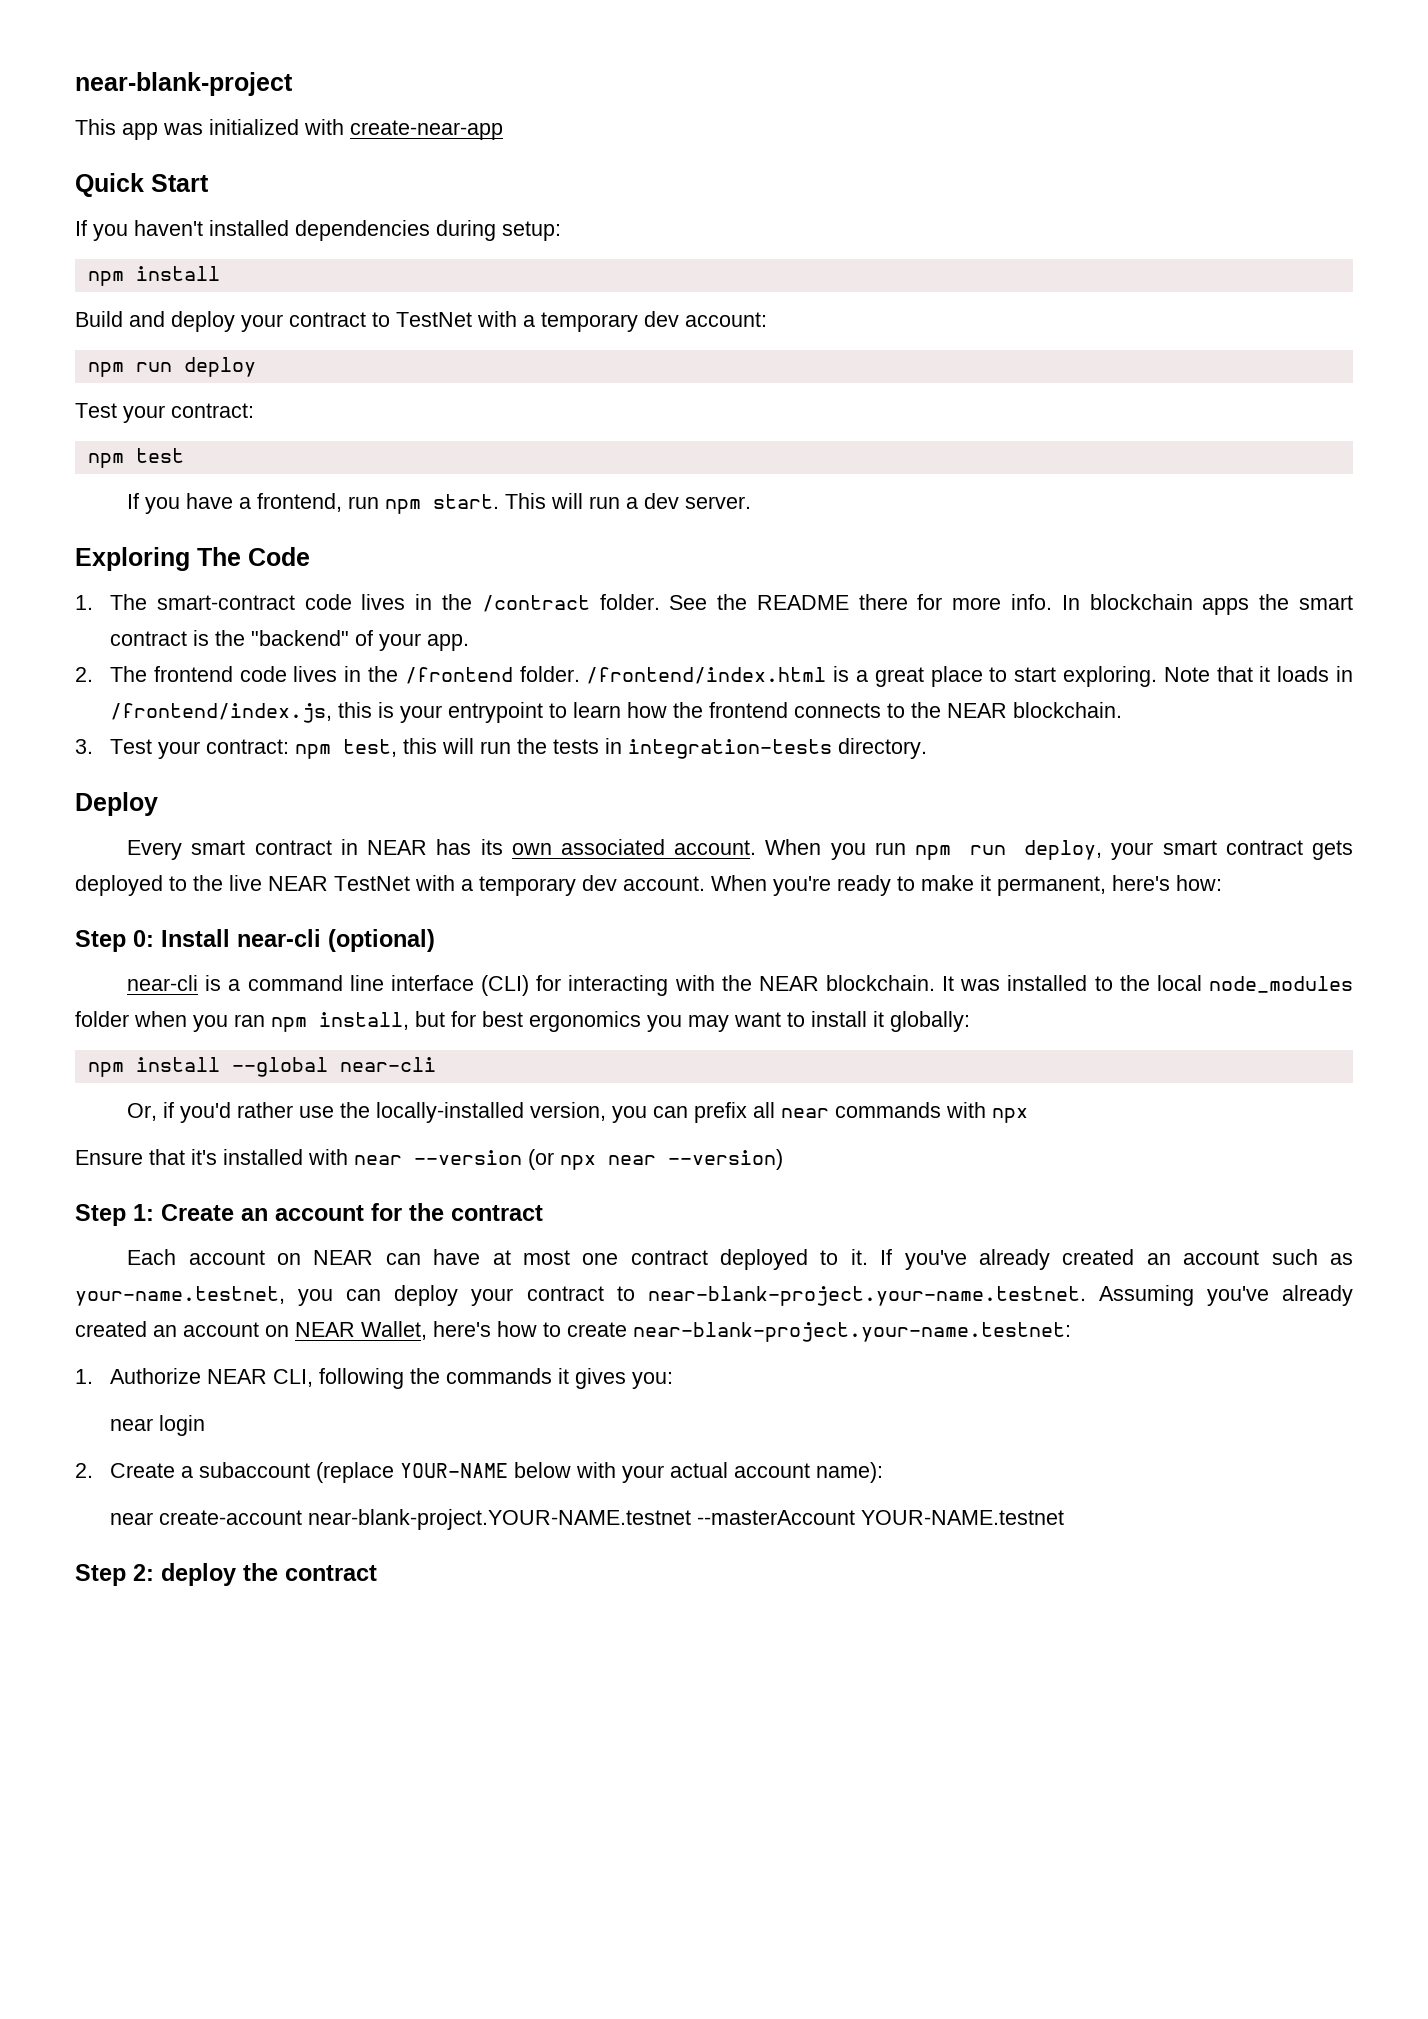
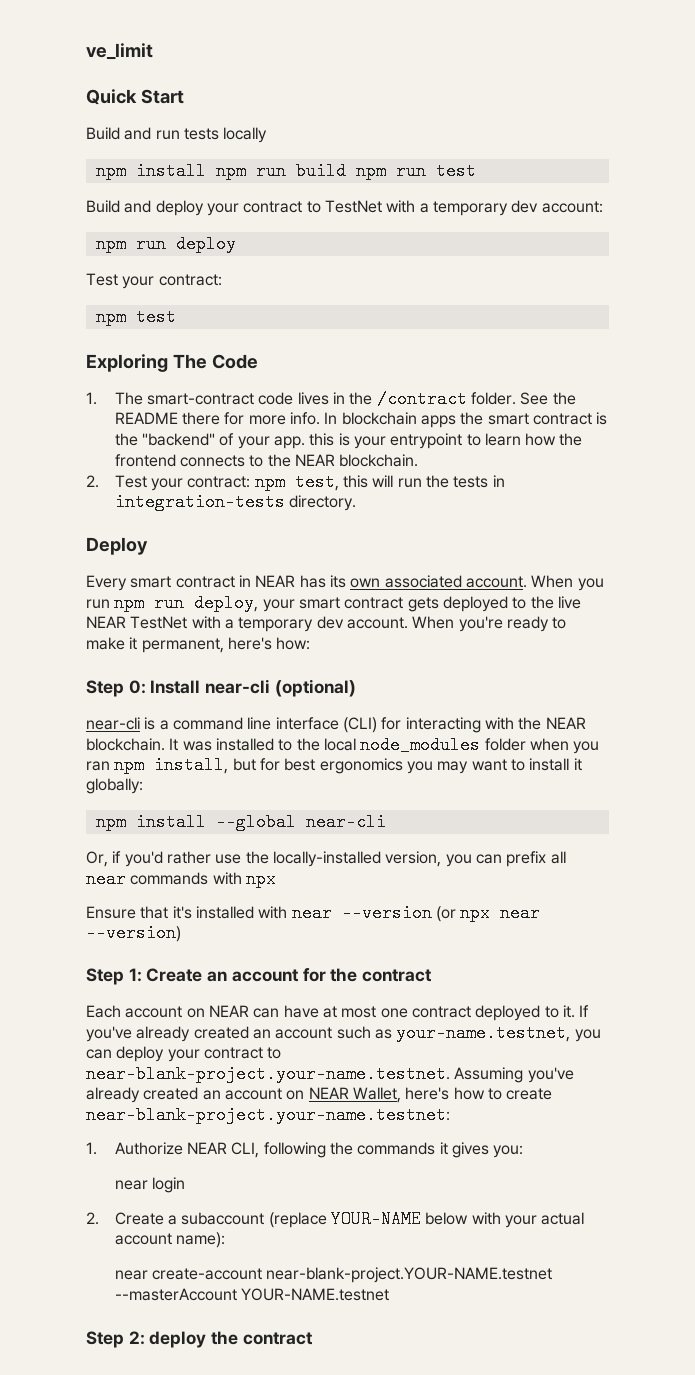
[75,72,293,96] [75,119,503,140] [75,173,209,197] [75,220,561,241] [87,266,220,286] near-blank-project // This app was initialized with create-near-app // Quick Start // If you haven't installed dependencies during setup: // npm install -> [86,43,153,60] [86,89,184,105] [86,127,268,143] [95,162,476,180] ve_limit // Quick Start // Build and run tests locally // npm install npm run build npm run test
[127,493,752,514] // If you have a frontend, run npm start. This will run a dev server. -> (176, 317) none
[75,666,1353,687] [109,703,332,723] // 2. The frontend code lives in the /frontend folder. /frontend/index.html is a great place to start exploring. Note that it loads in /frontend/index.js, -> (305, 442) none
[75,739,93,754] 3. -> [86,475,99,488] 2.

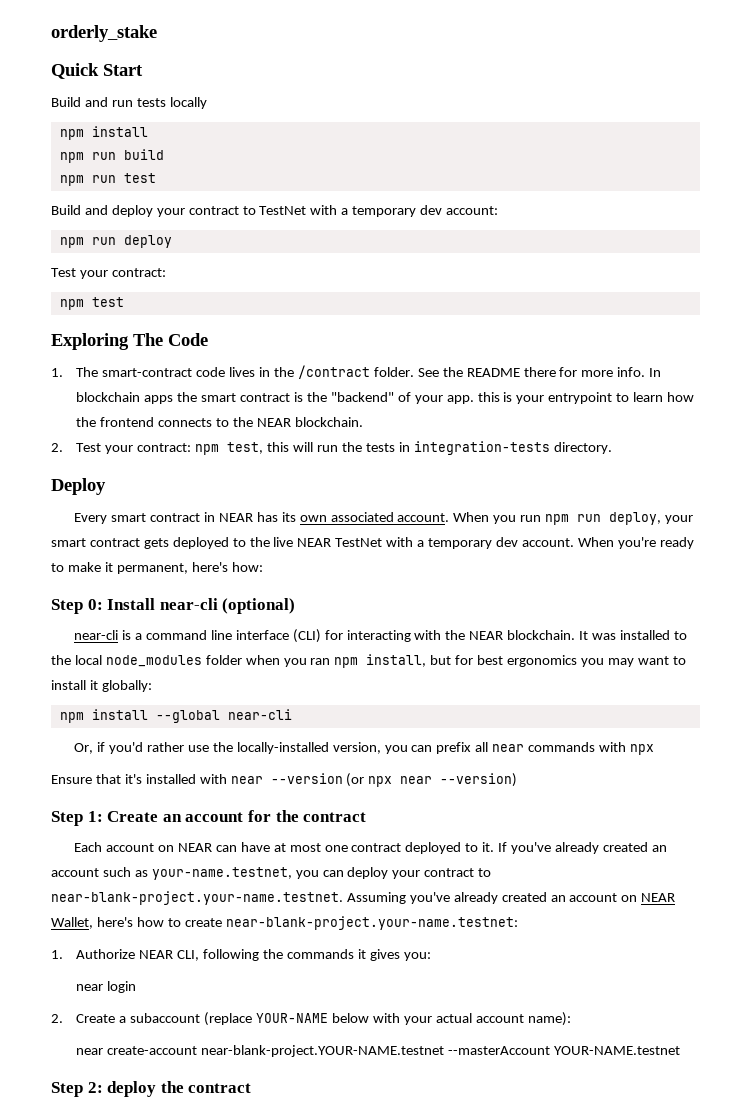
[86,43,153,60] ve_limit -> [51,25,157,42] orderly_stake
(206, 171) none -> (148, 131) //
(346, 171) none -> (164, 154) //

